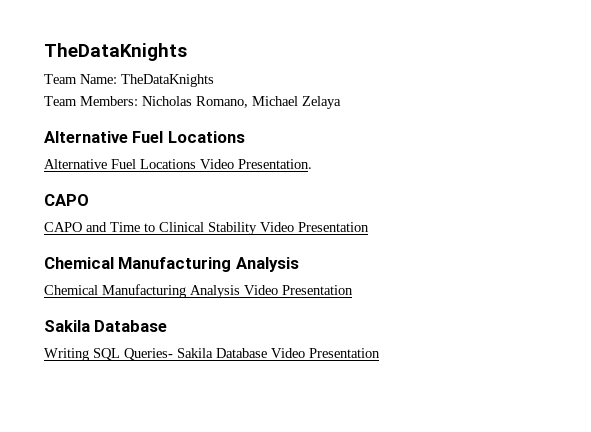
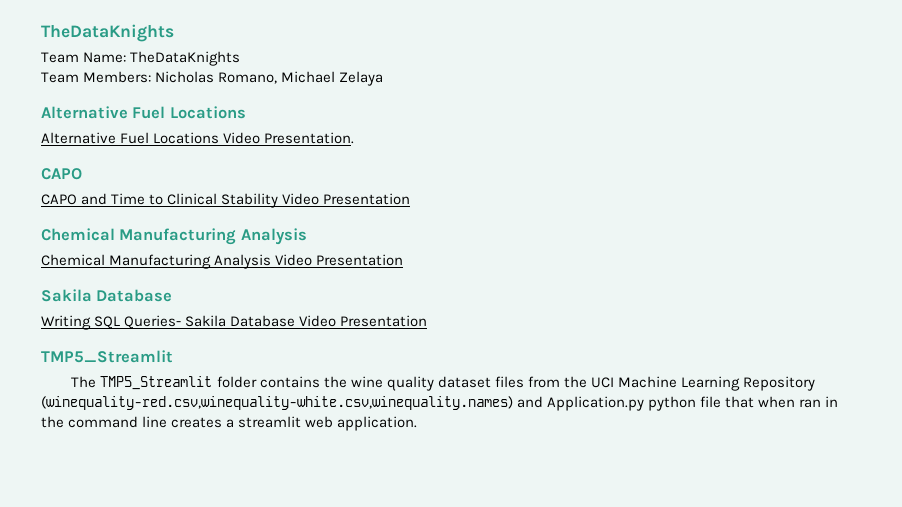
(380, 353) none -> [41,350,173,363] [71,376,816,391] [41,396,839,411] [41,416,418,431] // TMP5_Streamlit // The TMP5_Streamlit folder contains the wine quality dataset files from the UCI Machine Learning Repository (winequality-red.csv,winequality-white.csv,winequality.names) and Application.py python file that when ran in the command line creates a streamlit web application.

